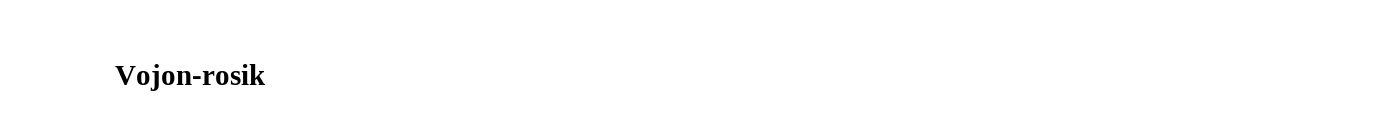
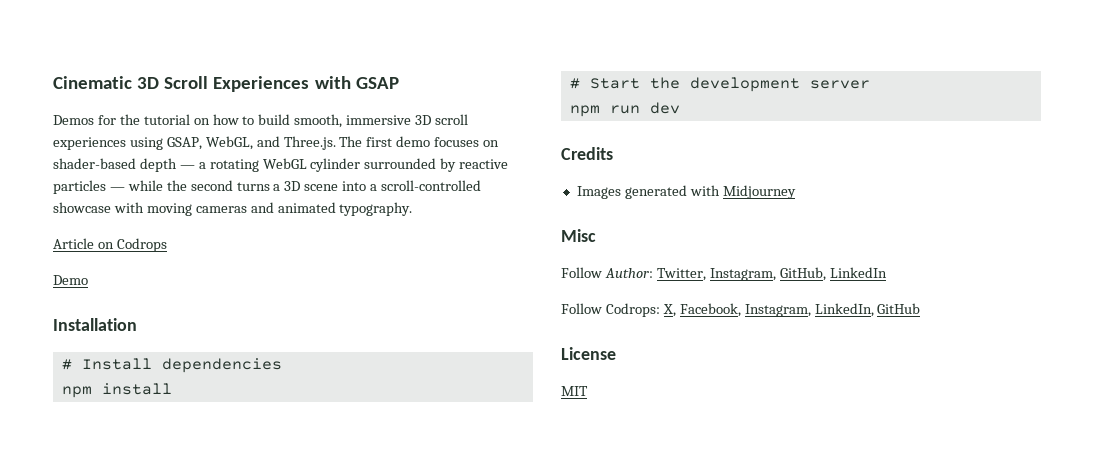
[115,64,266,91] Vojon-rosik -> [53,76,399,92] [53,114,469,128] [53,136,500,150] [53,158,509,172] [53,180,482,194] [53,202,413,216] [53,238,167,252] [53,275,88,285] [53,318,137,331] [61,358,282,373] [61,383,172,398] [569,77,870,92] [569,102,680,117] [561,147,613,160] [576,185,796,199] [561,229,596,242] [561,267,887,281] [561,303,921,317] [561,347,616,360] [561,386,588,396] Cinematic 3D Scroll Experiences with GSAP // Demos for the tutorial on how to build smooth, immersive 3D scroll experiences using GSAP, WebGL, and Three.js. The first demo focuses on shader-based depth — a rotating WebGL cylinder surrounded by reactive particles — while the second turns a 3D scene into a scroll-controlled showcase with moving cameras and animated typography. // Article on Codrops // Demo // Installation // # Install dependencies // npm install // # Start the development server // npm run dev // Credits // Images generated with Midjourney // Misc // Follow Author: Twitter, Instagram, GitHub, LinkedIn // Follow Codrops: X, Facebook, Instagram, LinkedIn, GitHub // License // MIT

